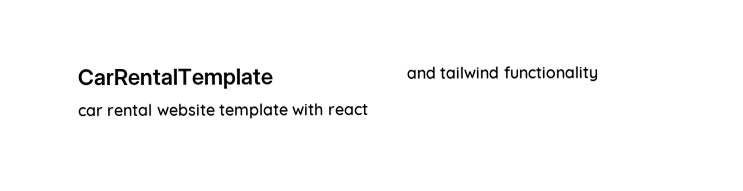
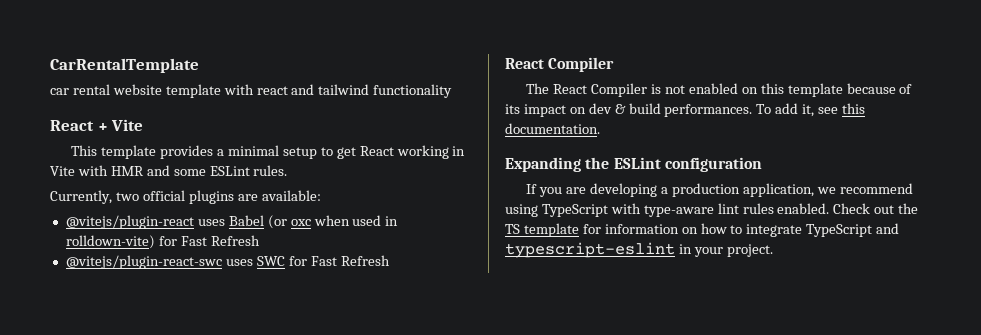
(598, 74) none -> [50,119,144,131] [71,145,466,159] [50,165,288,176] [50,190,321,204] [65,215,399,229] [65,235,260,249] [65,255,390,269] [505,57,615,72] [526,83,913,97] [505,103,866,117] [505,123,600,134] [505,157,762,172] [526,183,913,197] [505,203,919,217] [505,223,900,237] [505,242,773,258] // React + Vite // This template provides a minimal setup to get React working in Vite with HMR and some ESLint rules. // Currently, two official plugins are available: // @vitejs/plugin-react uses Babel (or oxc when used in rolldown-vite) for Fast Refresh // @vitejs/plugin-react-swc uses SWC for Fast Refresh // React Compiler // The React Compiler is not enabled on this template because of its impact on dev & build performances. To add it, see this documentation. // Expanding the ESLint configuration // If you are developing a production application, we recommend using TypeScript with type-aware lint rules enabled. Check out the TS template for information on how to integrate TypeScript and typescript-eslint in your project.

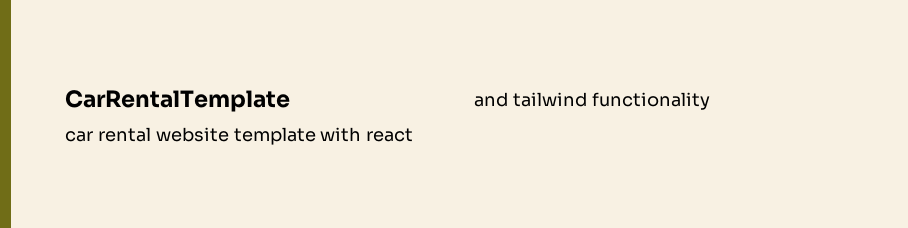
[50,119,144,131] [71,145,466,159] [50,165,288,176] [50,190,321,204] [65,215,399,229] [65,235,260,249] [65,255,390,269] [505,57,615,72] [526,83,913,97] [505,103,866,117] [505,123,600,134] [505,157,762,172] [526,183,913,197] [505,203,919,217] [505,223,900,237] [505,242,773,258] // React + Vite // This template provides a minimal setup to get React working in Vite with HMR and some ESLint rules. // Currently, two official plugins are available: // @vitejs/plugin-react uses Babel (or oxc when used in rolldown-vite) for Fast Refresh // @vitejs/plugin-react-swc uses SWC for Fast Refresh // React Compiler // The React Compiler is not enabled on this template because of its impact on dev & build performances. To add it, see this documentation. // Expanding the ESLint configuration // If you are developing a production application, we recommend using TypeScript with type-aware lint rules enabled. Check out the TS template for information on how to integrate TypeScript and typescript-eslint in your project. -> (710, 101) none

